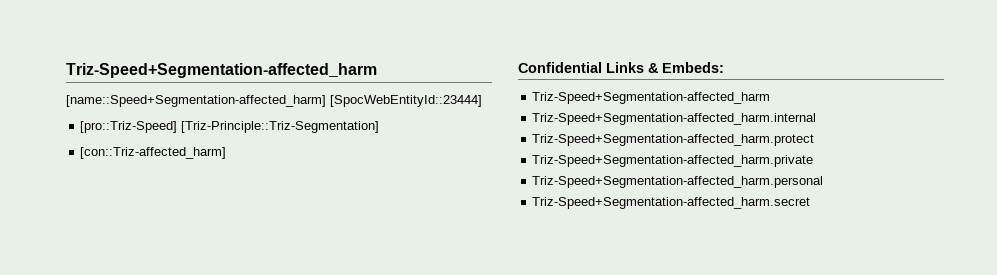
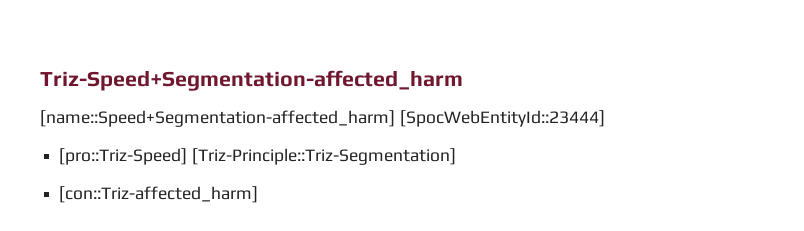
[518,62,724,73] [532,92,771,104] [532,113,817,125] [532,134,815,146] [532,155,814,167] [532,176,824,188] [532,197,811,209] // Confidential Links & Embeds: // Triz-Speed+Segmentation-affected_harm // Triz-Speed+Segmentation-affected_harm.internal // Triz-Speed+Segmentation-affected_harm.protect // Triz-Speed+Segmentation-affected_harm.private // Triz-Speed+Segmentation-affected_harm.personal // Triz-Speed+Segmentation-affected_harm.secret -> (259, 194) none

